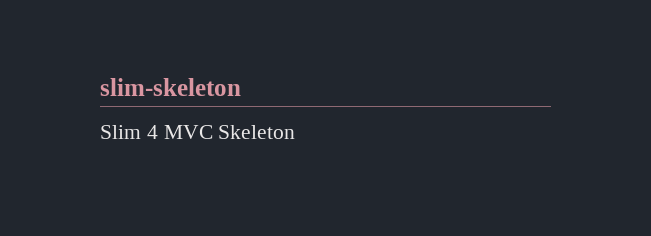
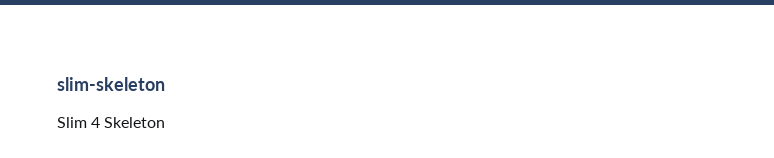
[163,125,213,139] MVC -> (101, 122) none

